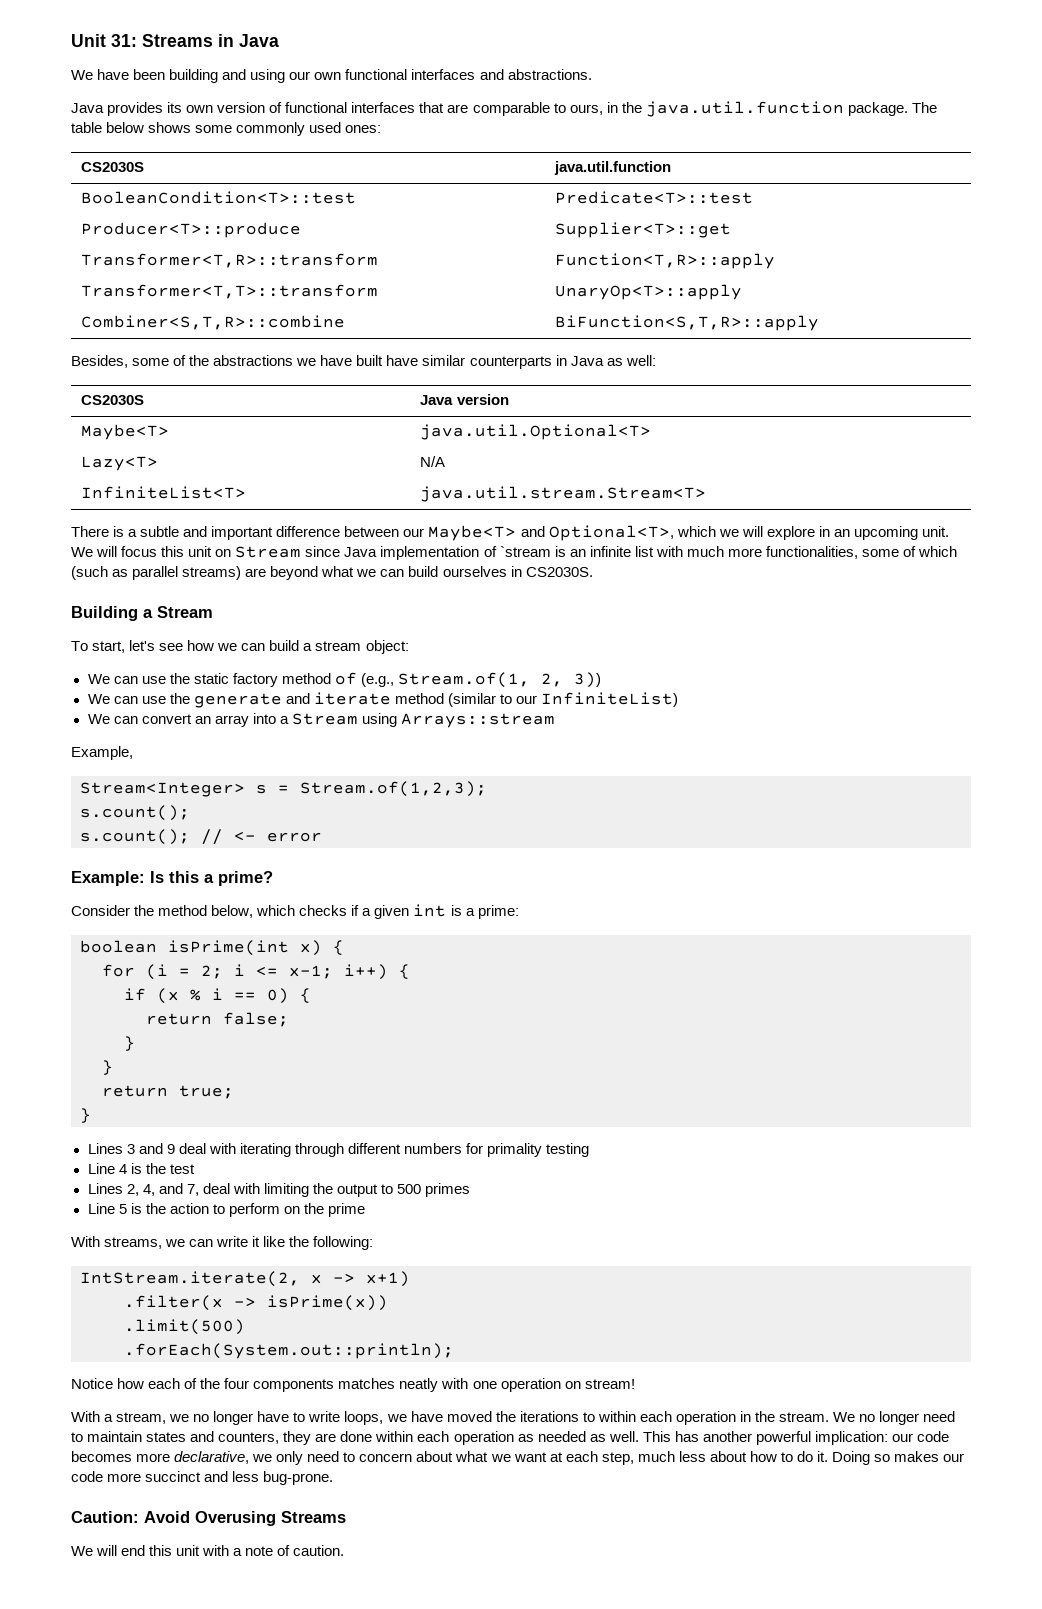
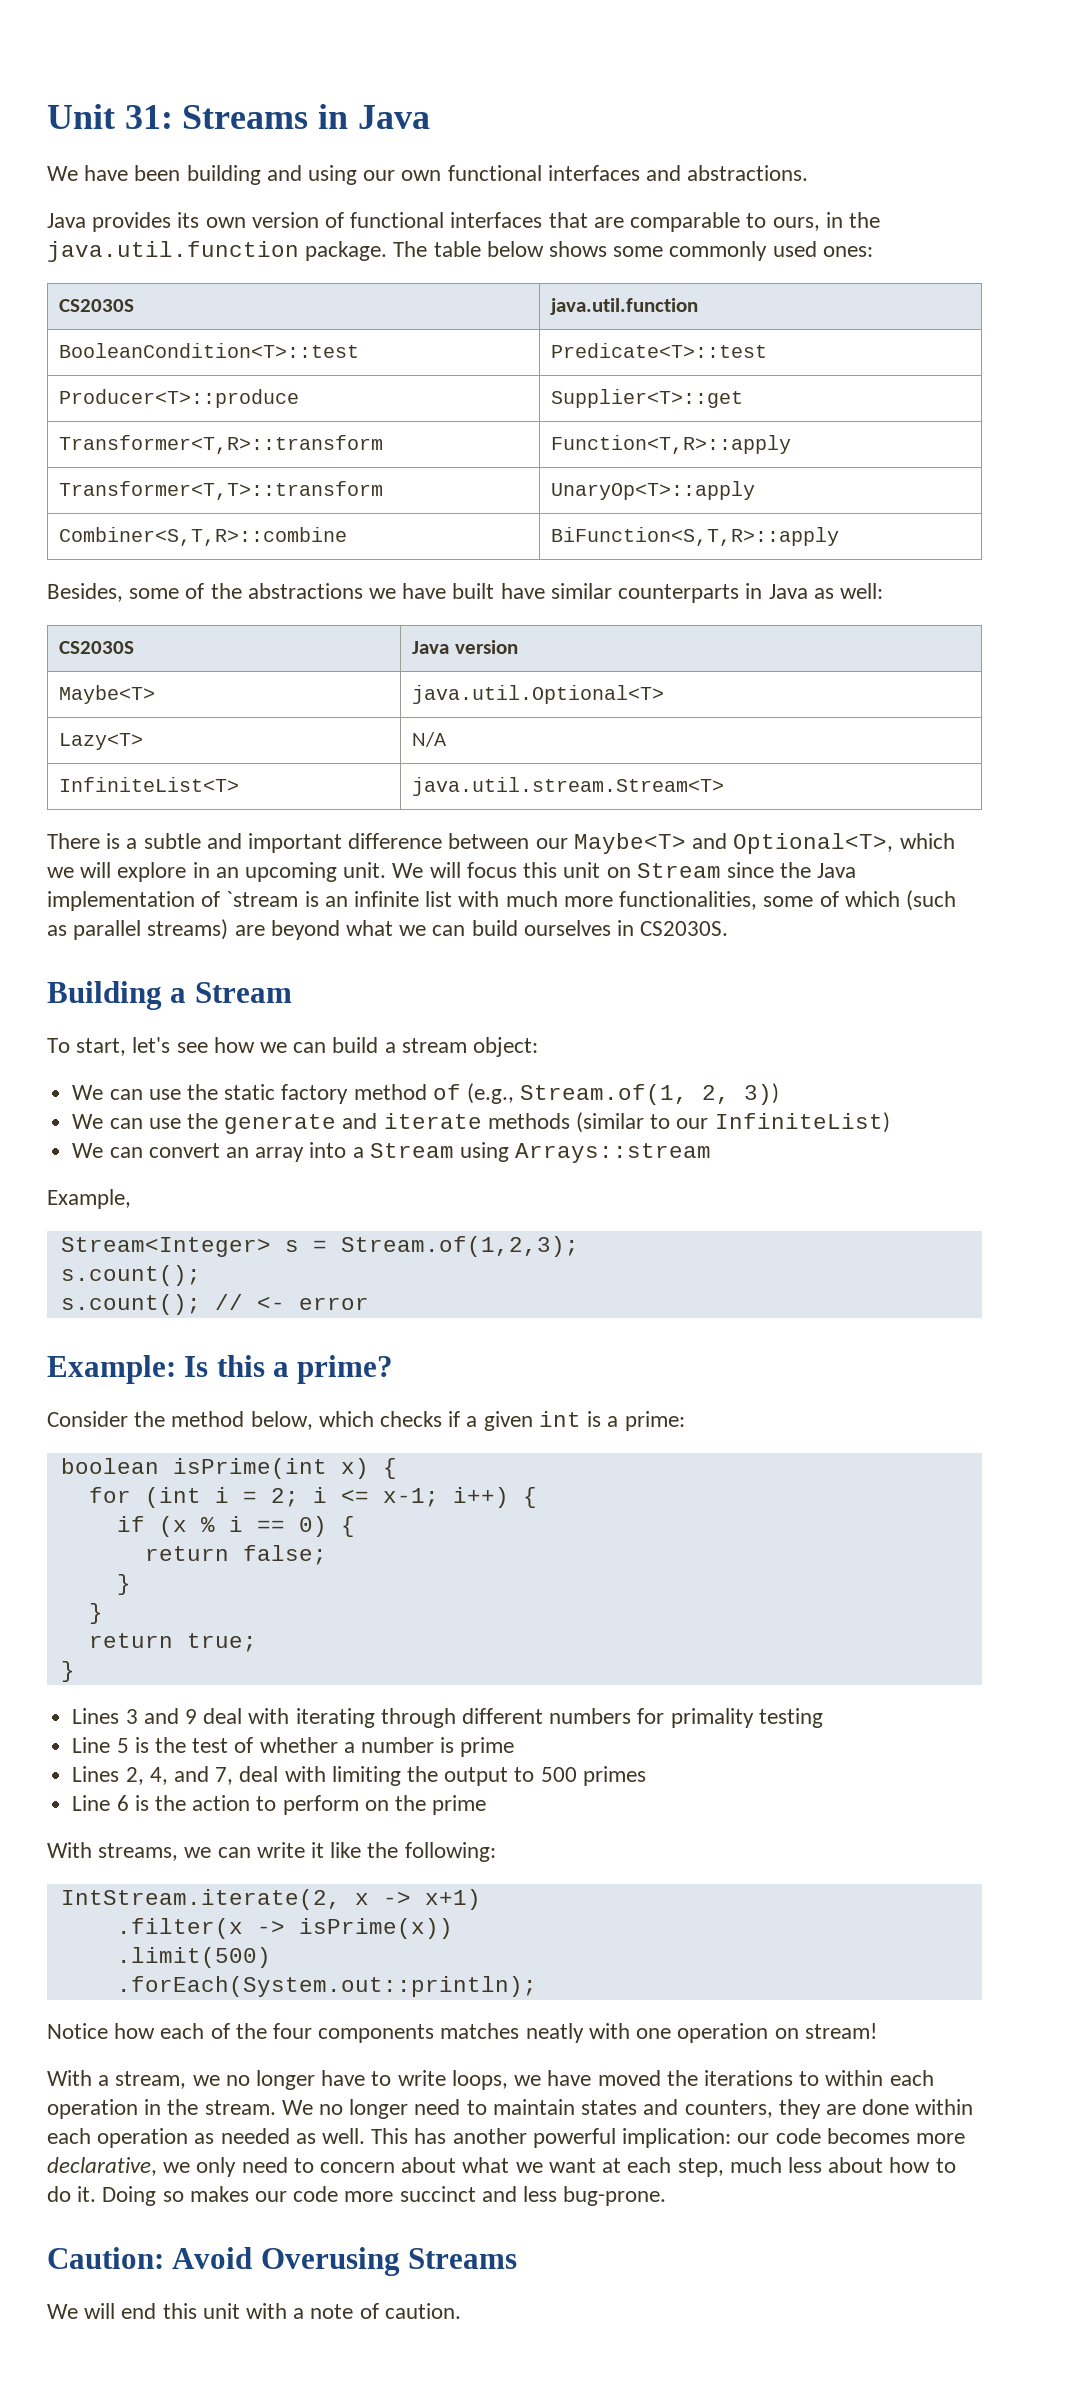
(341, 551) none -> [780,862,812,878] the
[394,693,444,704] method -> [487,1113,570,1129] methods
[146,964,168,980] (i -> [144,1487,229,1508] (int i
[118,1164,127,1174] 4 -> [116,1738,129,1753] 5
(195, 1169) none -> [234,1737,515,1757] of whether a number is prime
[118,1204,127,1214] 5 -> [116,1795,129,1811] 6

